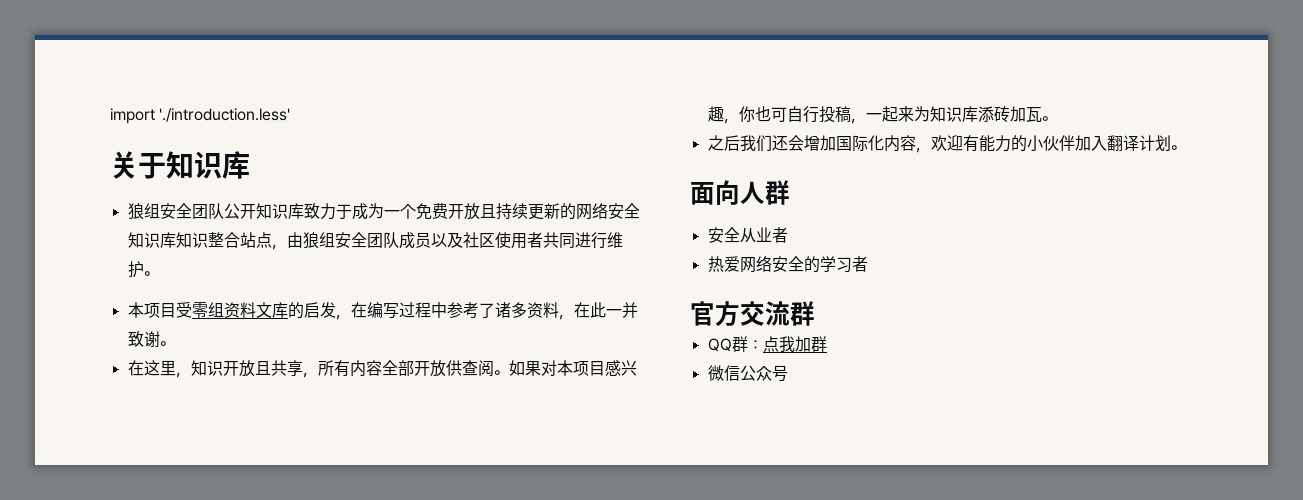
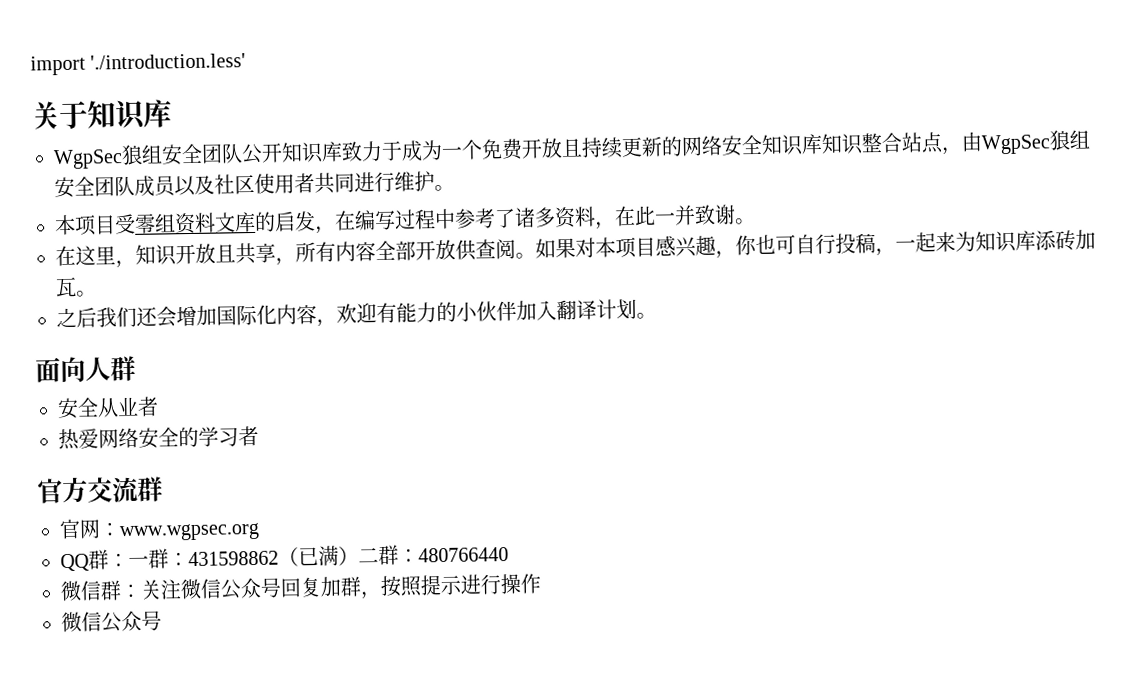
(250, 165) none -> [53,149,123,170] WgpSec
(303, 240) none -> [981,134,1051,155] WgpSec
(815, 313) none -> [59,518,260,542] // 官网：www.wgpsec.org
[762,336,827,352] 点我加群 -> [128,544,509,569] [60,573,541,602] 一群：431598862（已满）二群：480766440 // 微信群：关注微信公众号回复加群，按照提示进行操作

